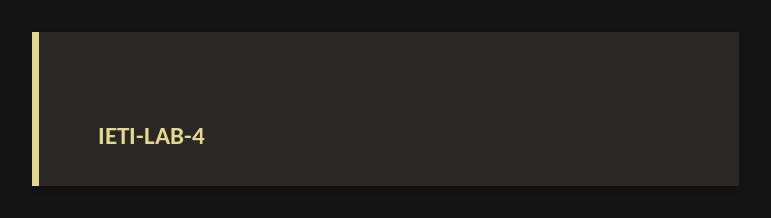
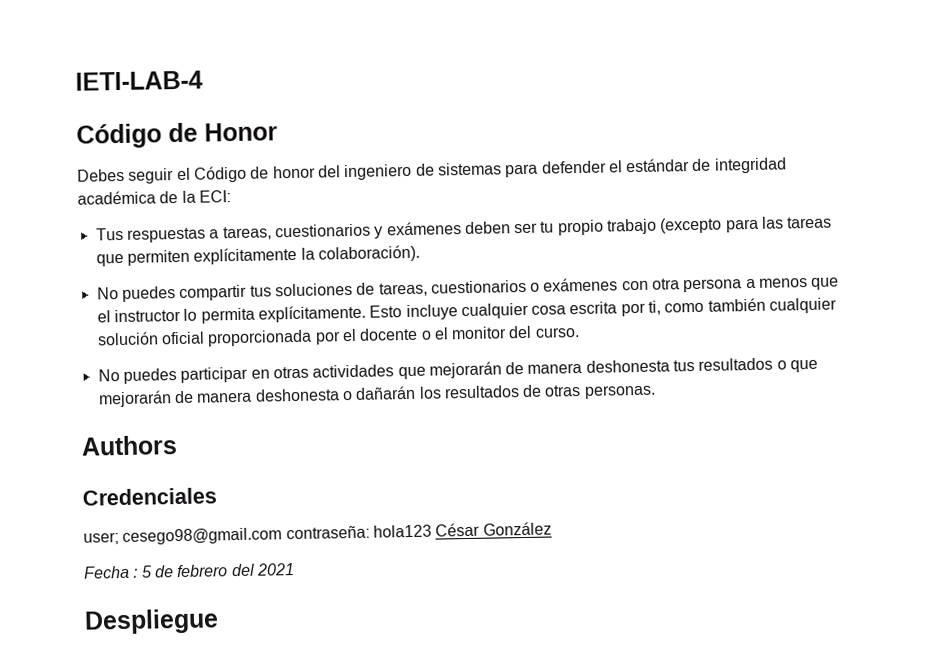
(205, 136) none -> [76,122,278,149] [77,157,787,184] [77,190,231,205] [95,216,833,243] [95,244,420,267] [96,277,840,303] [96,297,838,324] [96,325,580,347] [97,357,819,384] [97,384,656,408] [81,435,178,456] [82,487,217,506] [83,521,552,546] [84,563,295,579] [84,608,219,635] // Código de Honor // Debes seguir el Código de honor del ingeniero de sistemas para defender el estándar de integridad académica de la ECI: // Tus respuestas a tareas, cuestionarios y exámenes deben ser tu propio trabajo (excepto para las tareas que permiten explícitamente la colaboración). // No puedes compartir tus soluciones de tareas, cuestionarios o exámenes con otra persona a menos que el instructor lo permita explícitamente. Esto incluye cualquier cosa escrita por ti, como también cualquier solución oficial proporcionada por el docente o el monitor del curso. // No puedes participar en otras actividades que mejorarán de manera deshonesta tus resultados o que mejorarán de manera deshonesta o dañarán los resultados de otras personas. // Authors // Credenciales // user; cesego98@gmail.com contraseña: hola123 César González // Fecha : 5 de febrero del 2021 // Despliegue

